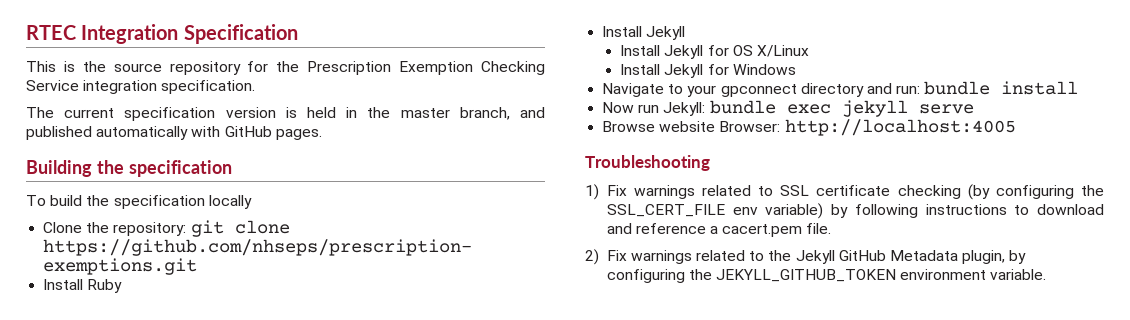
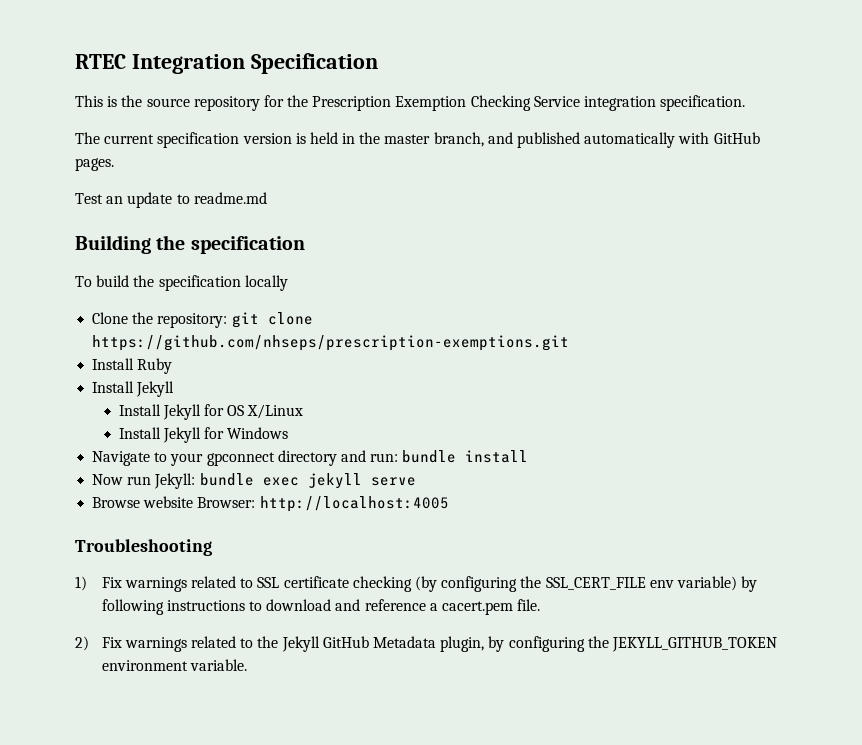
(322, 134) none -> [75,192,267,208] // Test an update to readme.md

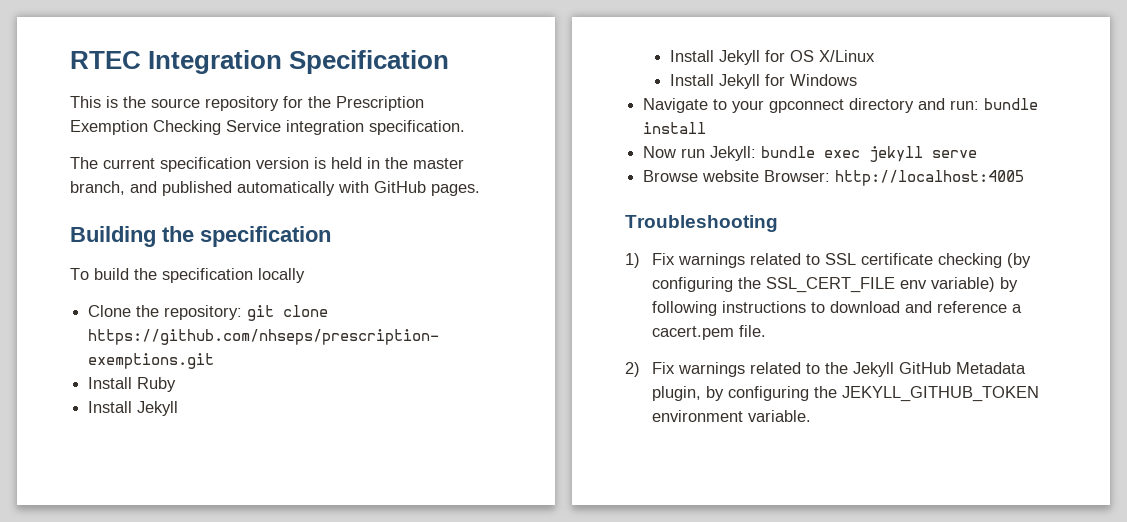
[75,192,267,208] // Test an update to readme.md -> (480, 190) none

